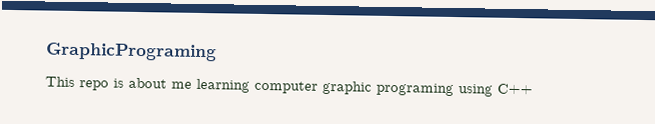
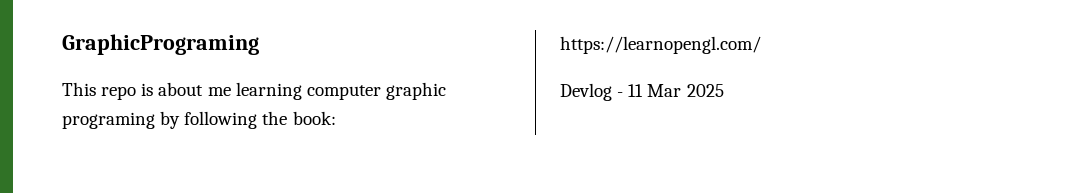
[458,83,533,97] using C++ -> [160,111,336,129] [560,36,761,54] [560,83,724,101] by following the book: https://learnopengl.com/ // Devlog - 11 Mar 2025

